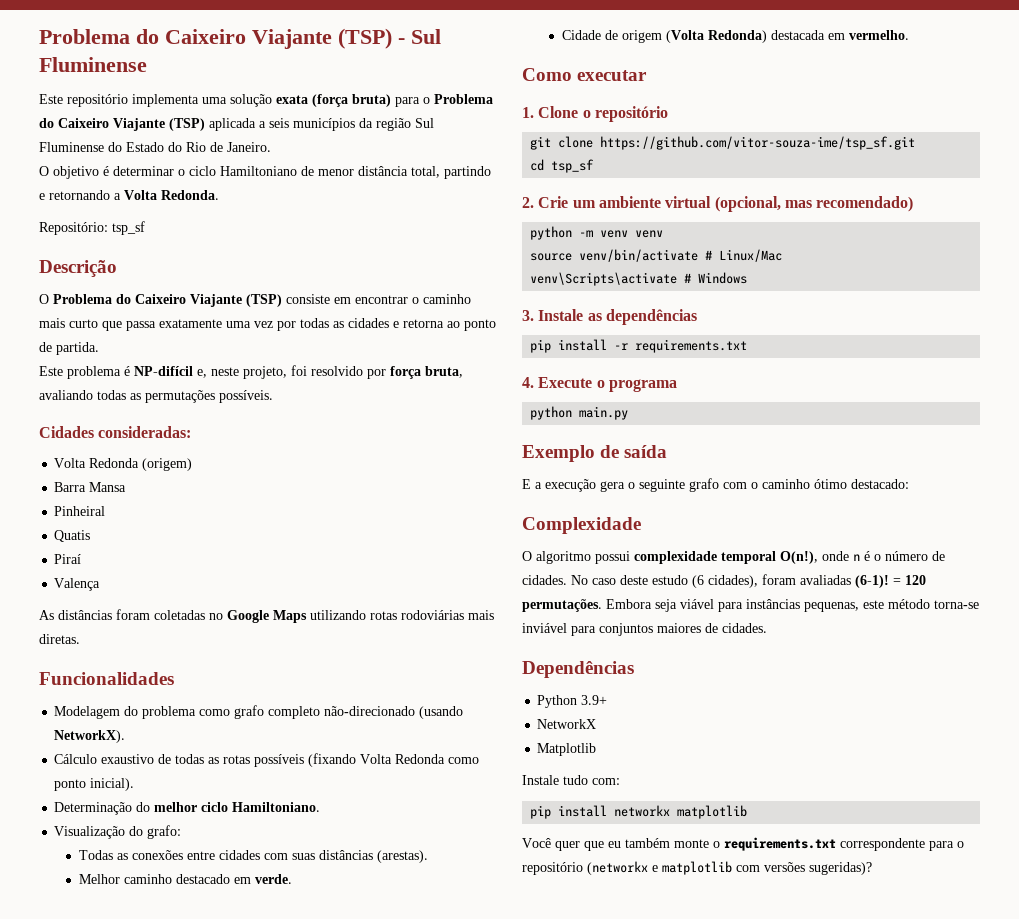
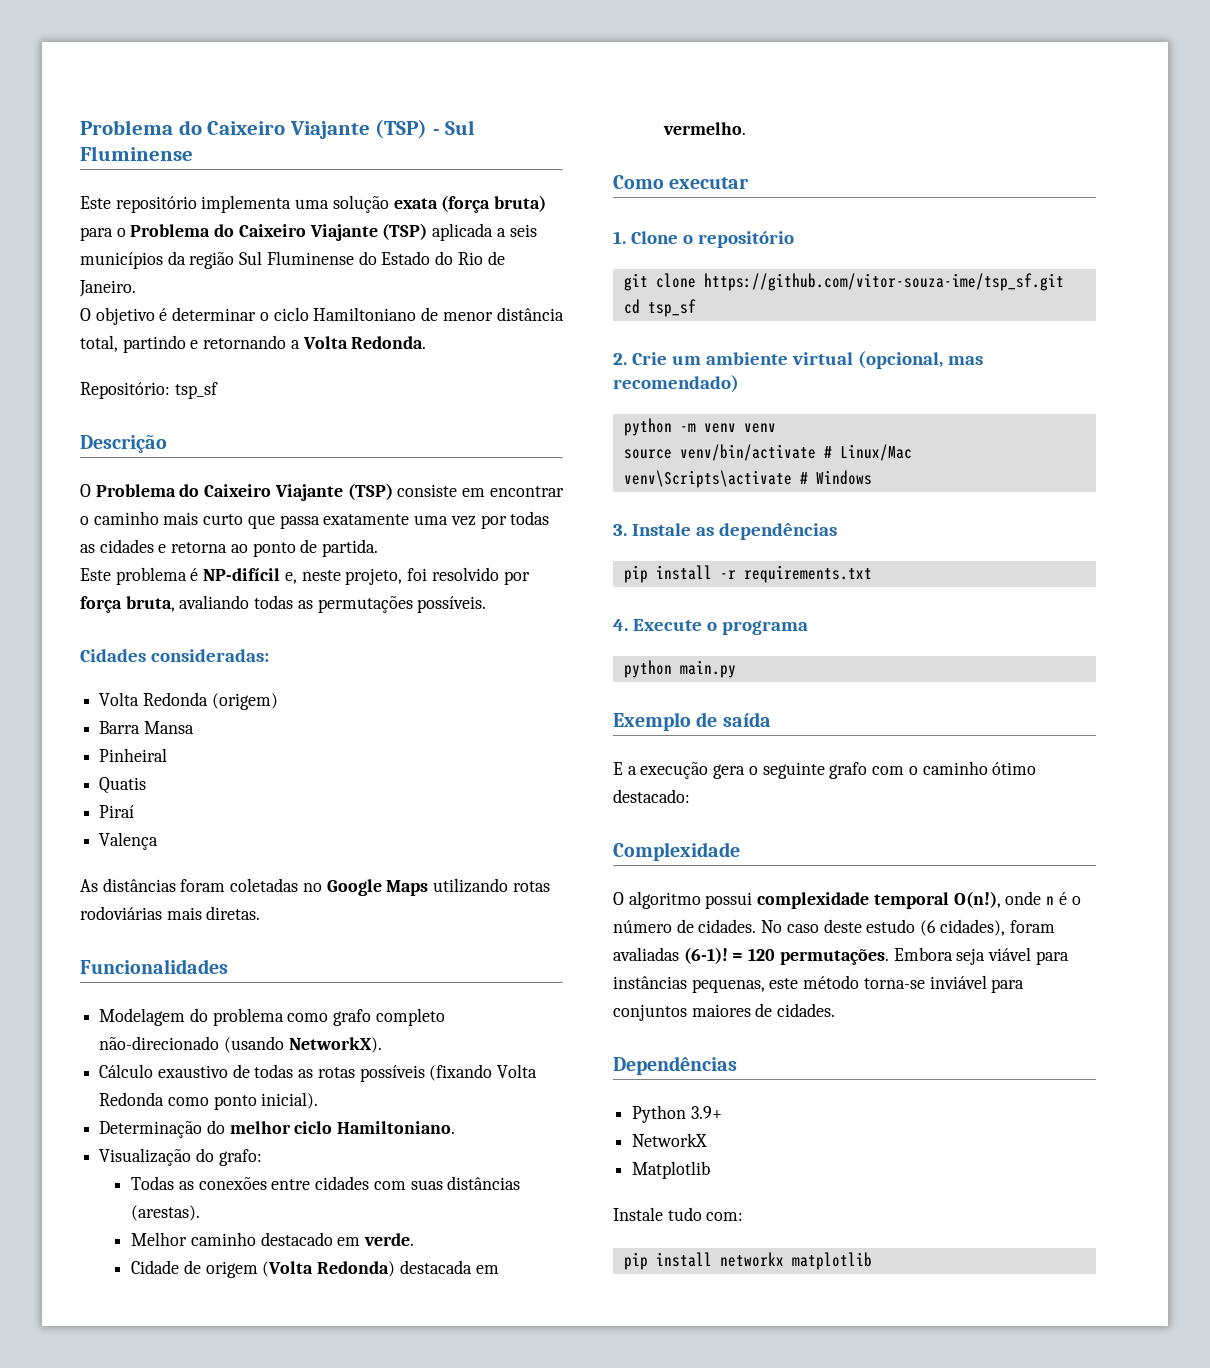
[522,837,964,851] [522,861,872,875] // Você quer que eu também monte o requirements.txt correspondente para o repositório (networkx e matplotlib com versões sugeridas)? -> (872, 1261) none

